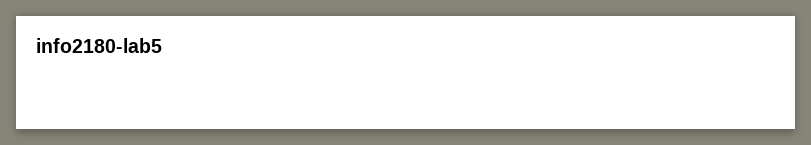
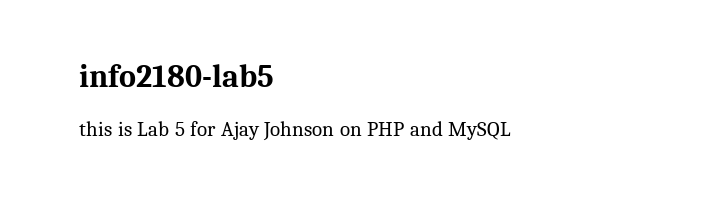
(162, 45) none -> [79,121,512,141] // this is Lab 5 for Ajay Johnson on PHP and MySQL

